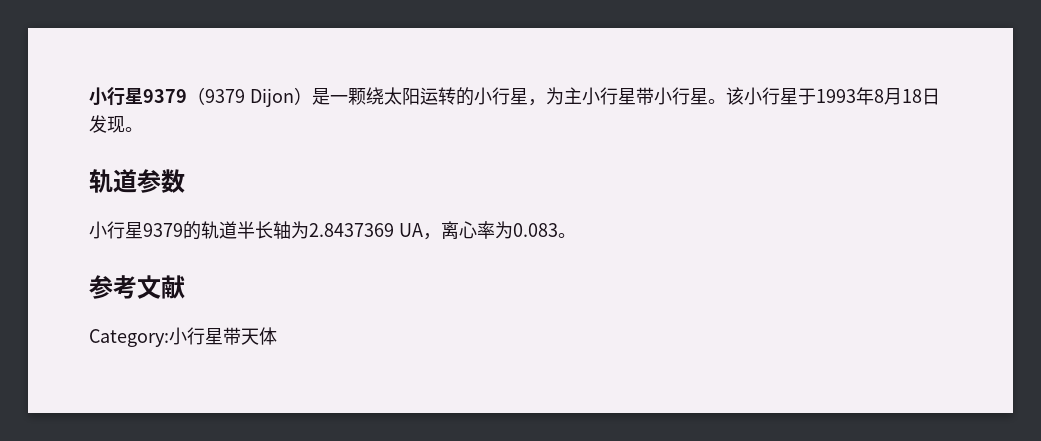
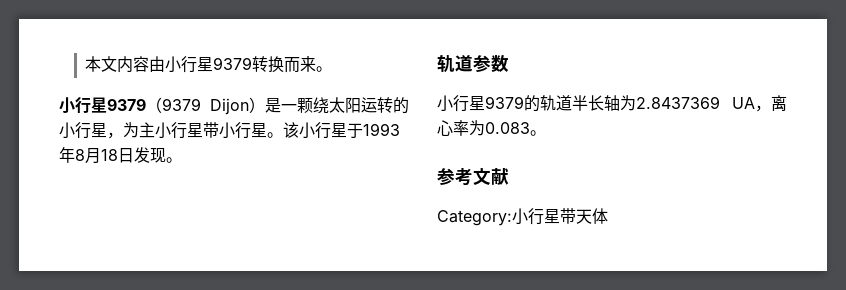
(89, 96) none -> [85,56,333,73] 本文内容由小行星9379转换而来。 //

